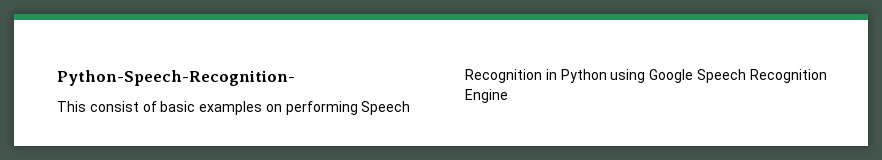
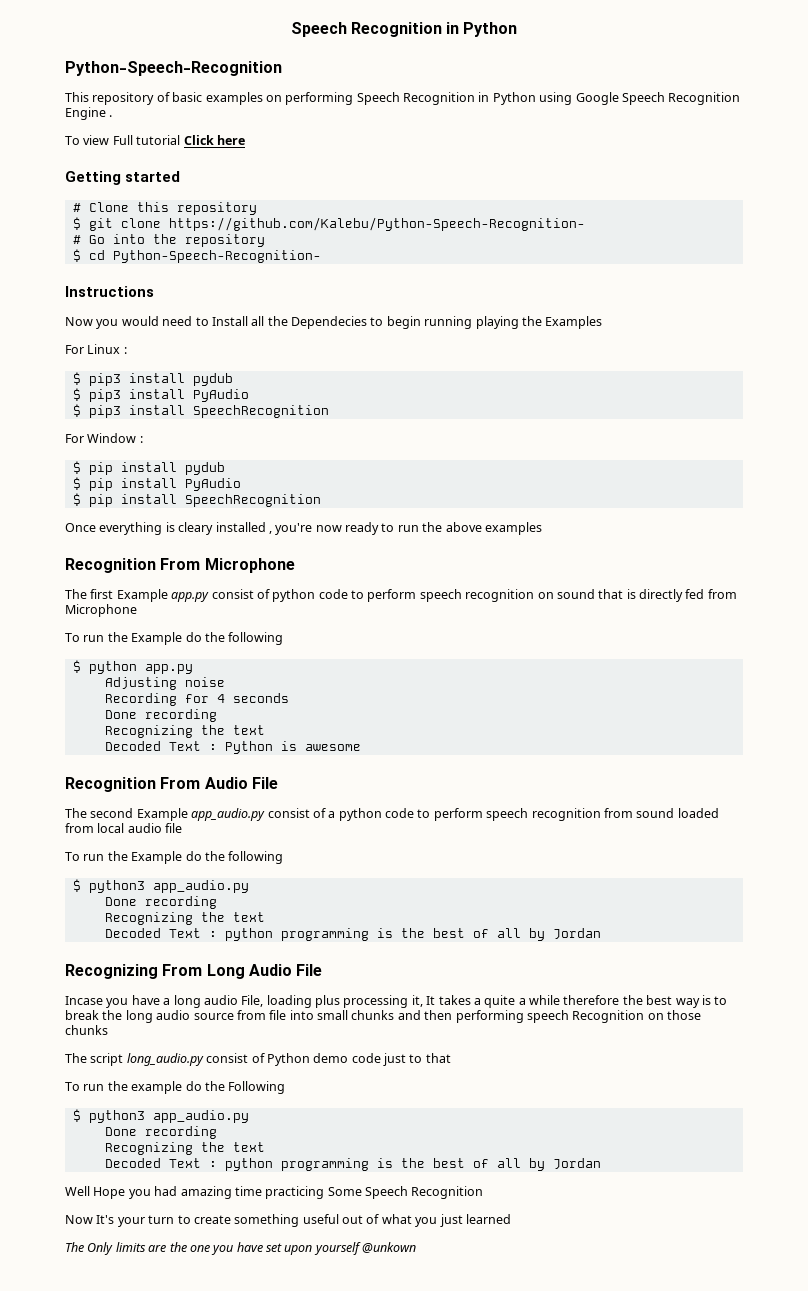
[57,70,295,86] Python-Speech-Recognition- -> [290,22,518,37] [65,61,282,76] Speech Recognition in Python // Python-Speech-Recognition
[89,101,139,112] consist -> [92,92,155,105] repository
(508, 96) none -> [109,115,113,117] [65,135,245,145] [65,171,181,185] [72,202,257,215] [72,217,585,231] [72,234,265,247] [72,249,321,263] [65,286,154,297] [65,316,603,329] [65,344,127,354] [72,372,233,386] [72,388,249,402] [72,404,329,418] [65,433,143,443] [72,461,225,475] [72,477,241,491] [72,493,321,507] [65,522,542,535] [65,558,295,573] [65,589,737,602] [65,604,137,617] [65,632,284,645] [72,660,193,674] [104,677,225,690] [104,693,289,706] [104,709,217,722] [104,725,265,738] [104,741,361,754] [65,777,278,792] [65,808,719,821] [65,823,183,833] [65,851,284,864] [72,879,249,893] [104,896,217,909] [104,912,265,925] [104,928,601,941] [65,964,323,979] [65,995,728,1008] [65,1010,701,1023] [65,1025,108,1035] [65,1053,451,1066] [65,1081,286,1094] [72,1109,249,1123] [104,1126,217,1139] [104,1142,265,1155] [104,1158,601,1171] [65,1186,484,1199] [65,1214,511,1227] [65,1242,417,1255] . // To view Full tutorial Click here // Getting started // # Clone this repository // $ git clone https://github.com/Kalebu/Python-Speech-Recognition- // # Go into the repository // $ cd Python-Speech-Recognition- // Instructions // Now you would need to Install all the Dependecies to begin running playing the Examples // For Linux : // $ pip3 install pydub // $ pip3 install PyAudio // $ pip3 install SpeechRecognition // For Window : // $ pip install pydub // $ pip install PyAudio // $ pip install SpeechRecognition // Once everything is cleary installed , you're now ready to run the above examples // Recognition From Microphone // The first Example app.py consist of python code to perform speech recognition on sound that is directly fed from Microphone // To run the Example do the following // $ python app.py // Adjusting noise // Recording for 4 seconds // Done recording // Recognizing the text // Decoded Text : Python is awesome // Recognition From Audio File // The second Example app_audio.py consist of a python code to perform speech recognition from sound loaded from local audio file // To run the Example do the following // $ python3 app_audio.py // Done recording // Recognizing the text // Decoded Text : python programming is the best of all by Jordan // Recognizing From Long Audio File // Incase you have a long audio File, loading plus processing it, It takes a quite a while therefore the best way is to break the long audio source from file into small chunks and then performing speech Recognition on those chunks // The script long_audio.py consist of Python demo code just to that // To run the example do the Following // $ python3 app_audio.py // Done recording // Recognizing the text // Decoded Text : python programming is the best of all by Jordan // Well Hope you had amazing time practicing Some Speech Recognition // Now It's your turn to create something useful out of what you just learned // The Only limits are the one you have set upon yourself @unkown

